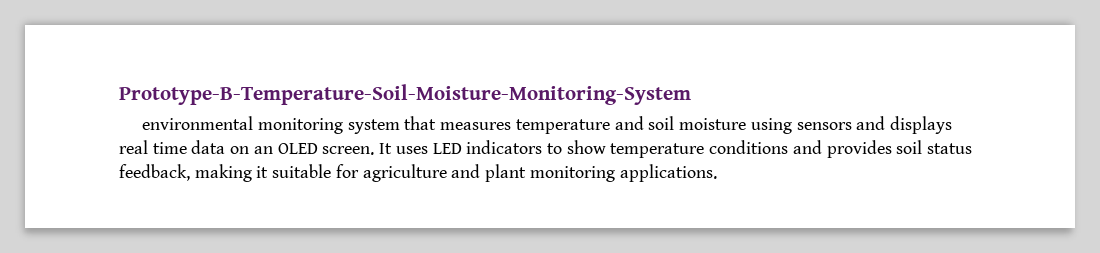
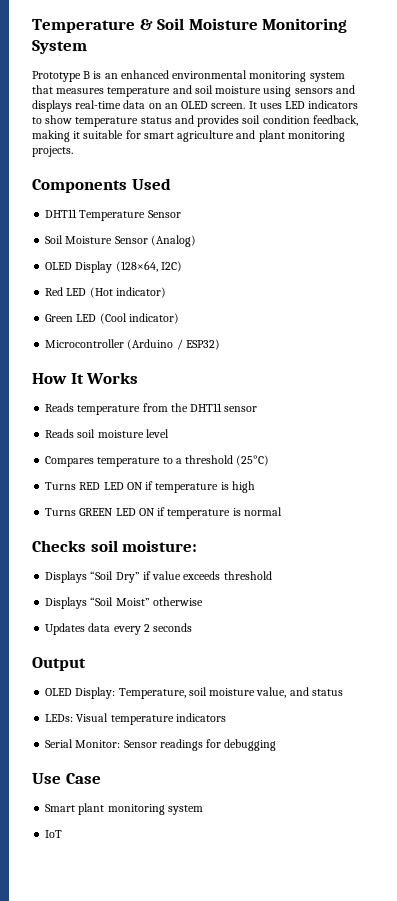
[119,84,691,105] Prototype-B-Temperature-Soil-Moisture-Monitoring-System // -> [32,18,348,33] [32,40,87,54] [32,70,169,82] Temperature & Soil Moisture Monitoring System // Prototype B is an enhanced
[119,140,187,154] real time -> [75,100,122,109] real-time
[709,140,789,154] conditions -> [140,117,172,124] status
[927,143,973,154] status -> [262,115,310,124] condition
(359, 171) none -> [143,132,174,139] smart
[619,164,717,182] applications. -> [32,146,73,157] [32,178,171,193] [45,209,181,221] [45,235,196,247] [45,261,182,273] [45,287,166,298] [45,313,179,324] [45,339,220,350] [32,372,139,384] [45,403,258,415] [45,429,169,438] [45,455,270,467] [45,481,255,493] [45,507,282,519] [32,540,198,552] [45,571,272,583] [45,597,203,609] [45,623,193,635] [32,657,86,671] [45,687,343,699] [45,713,226,725] [45,739,277,751] [32,773,101,784] [45,803,203,815] [45,830,63,838] projects. // Components Used // DHT11 Temperature Sensor // Soil Moisture Sensor (Analog) // OLED Display (128×64, I2C) // Red LED (Hot indicator) // Green LED (Cool indicator) // Microcontroller (Arduino / ESP32) // How It Works // Reads temperature from the DHT11 sensor // Reads soil moisture level // Compares temperature to a threshold (25°C) // Turns RED LED ON if temperature is high // Turns GREEN LED ON if temperature is normal // Checks soil moisture: // Displays “Soil Dry” if value exceeds threshold // Displays “Soil Moist” otherwise // Updates data every 2 seconds // Output // OLED Display: Temperature, soil moisture value, and status // LEDs: Visual temperature indicators // Serial Monitor: Sensor readings for debugging // Use Case // Smart plant monitoring system // IoT

